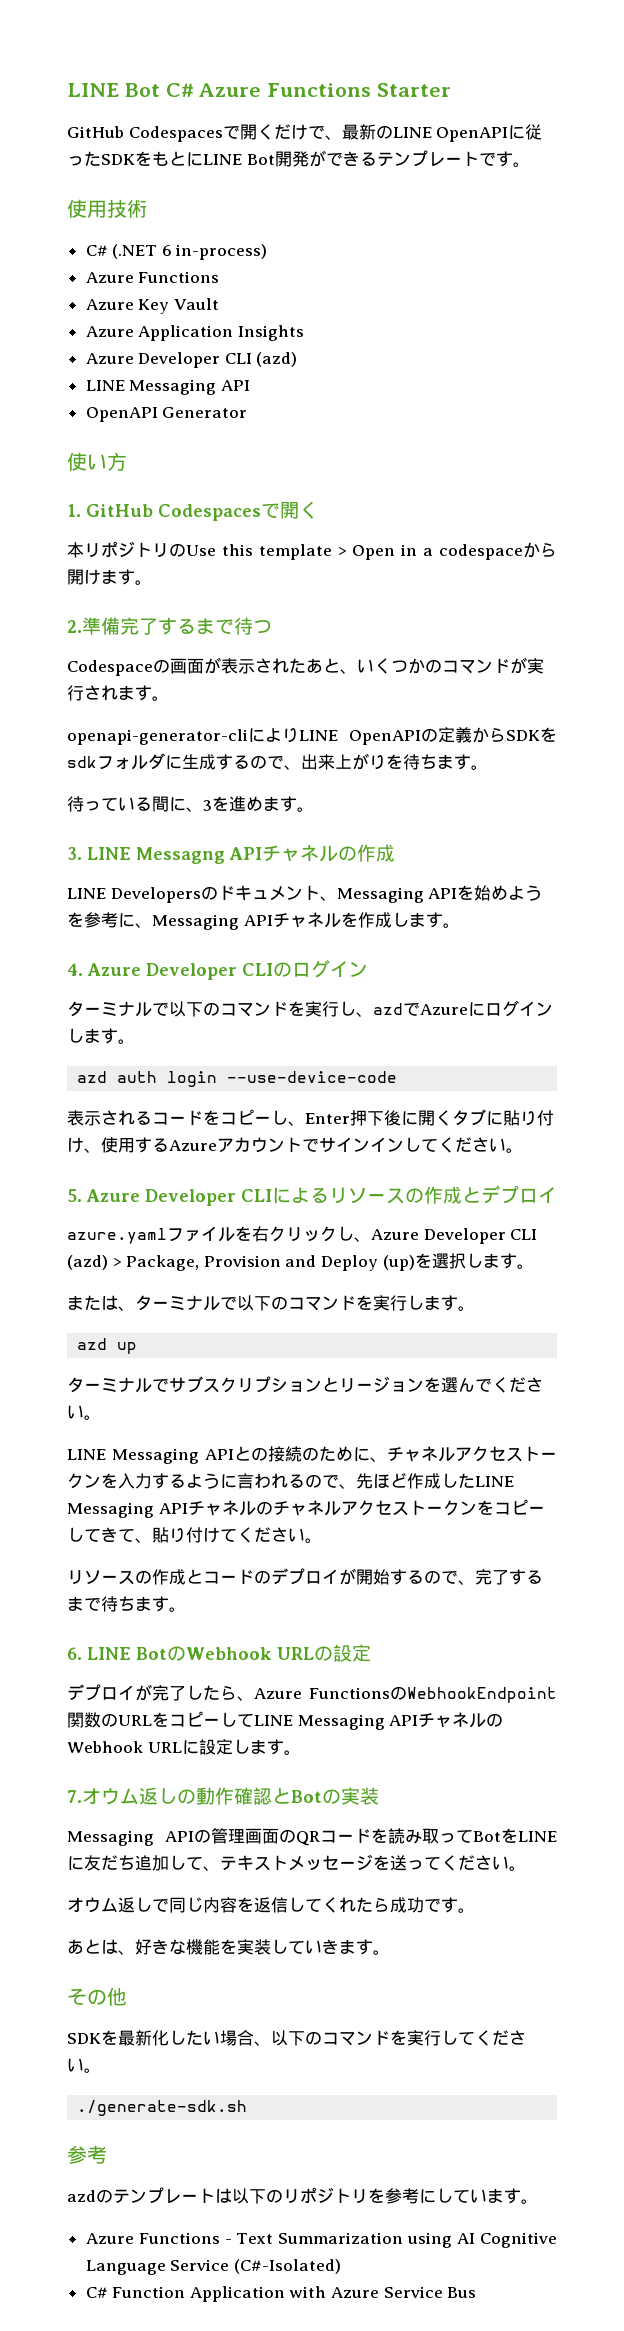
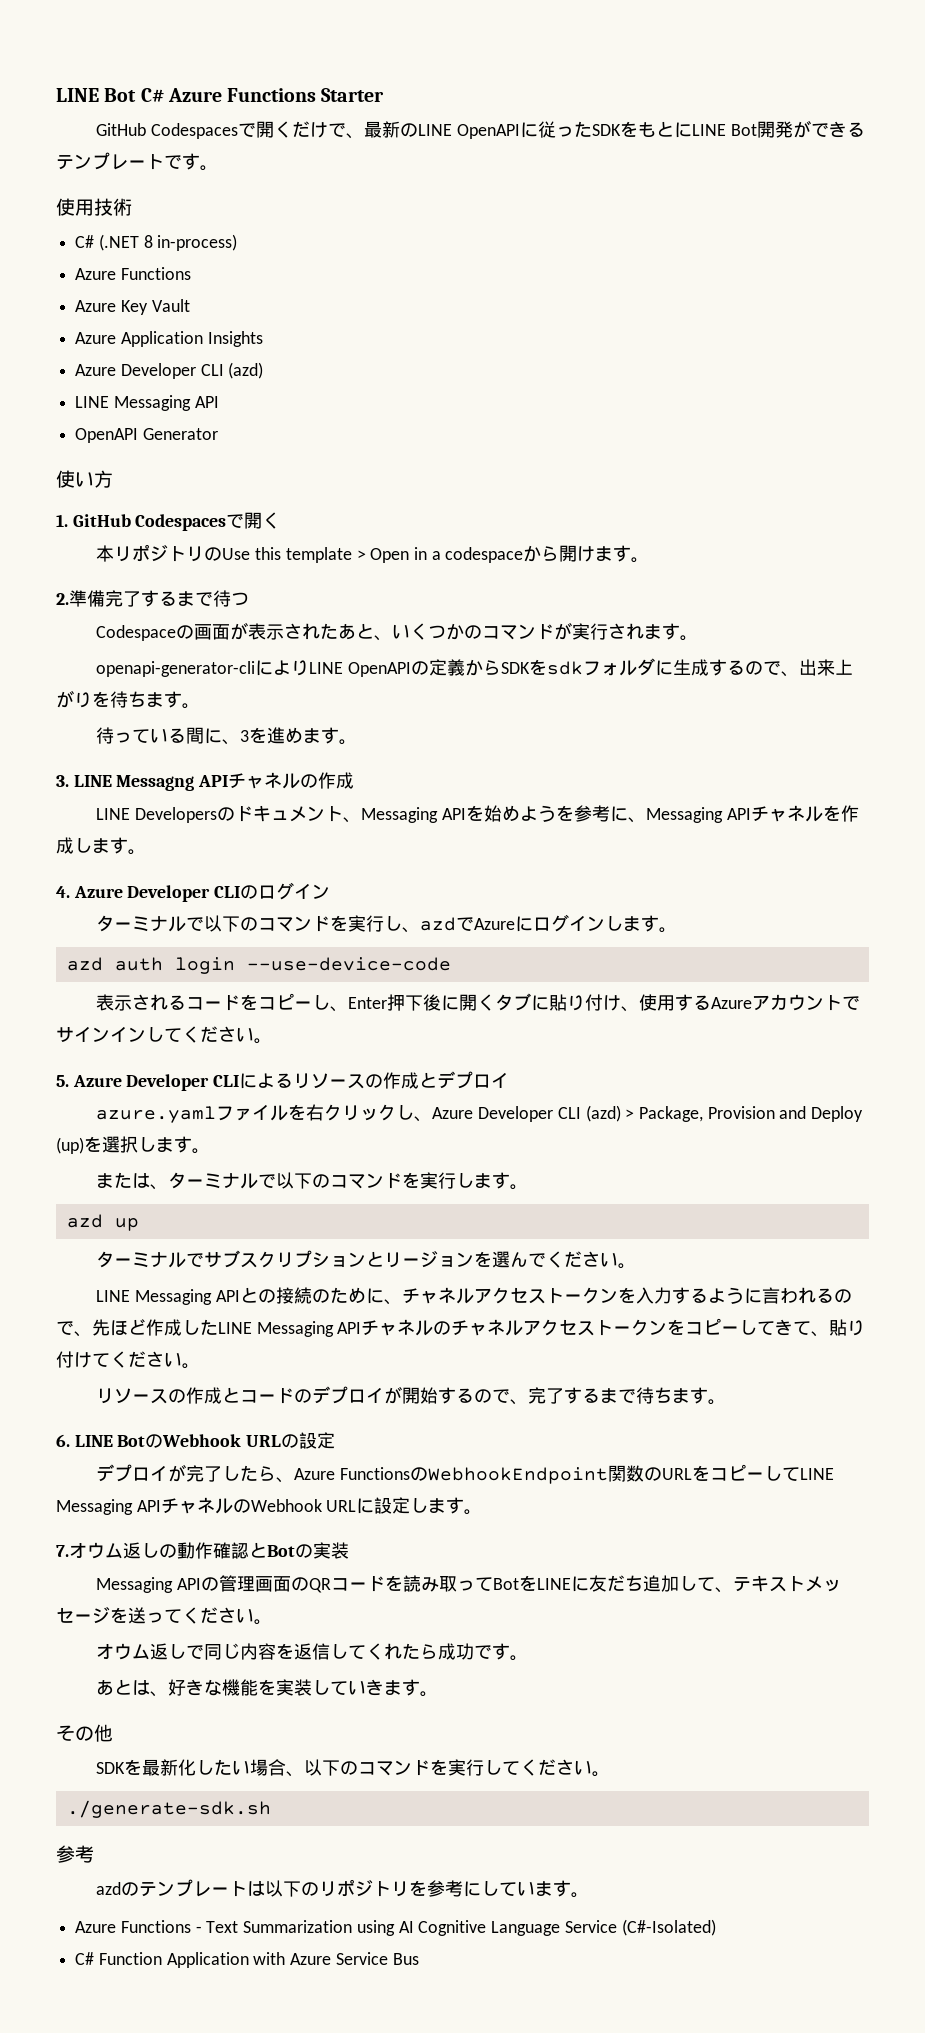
[161,245,172,256] 6 -> [143,235,153,248] 8

